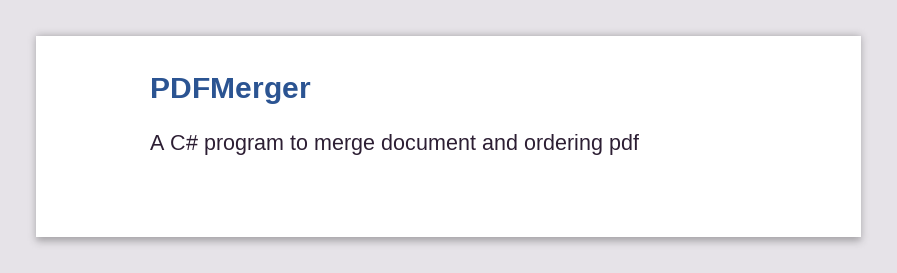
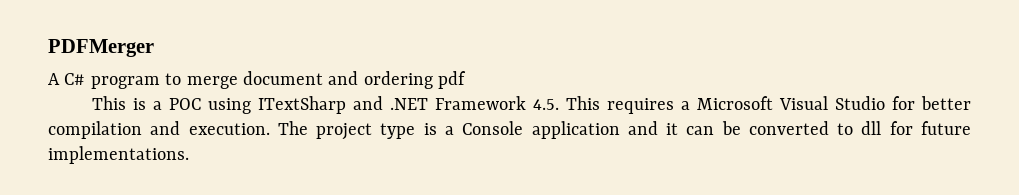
(639, 144) none -> [92,96,972,114] [48,121,972,140] [48,146,189,164] // This is a POC using ITextSharp and .NET Framework 4.5. This requires a Microsoft Visual Studio for better compilation and execution. The project type is a Console application and it can be converted to dll for future implementations.

